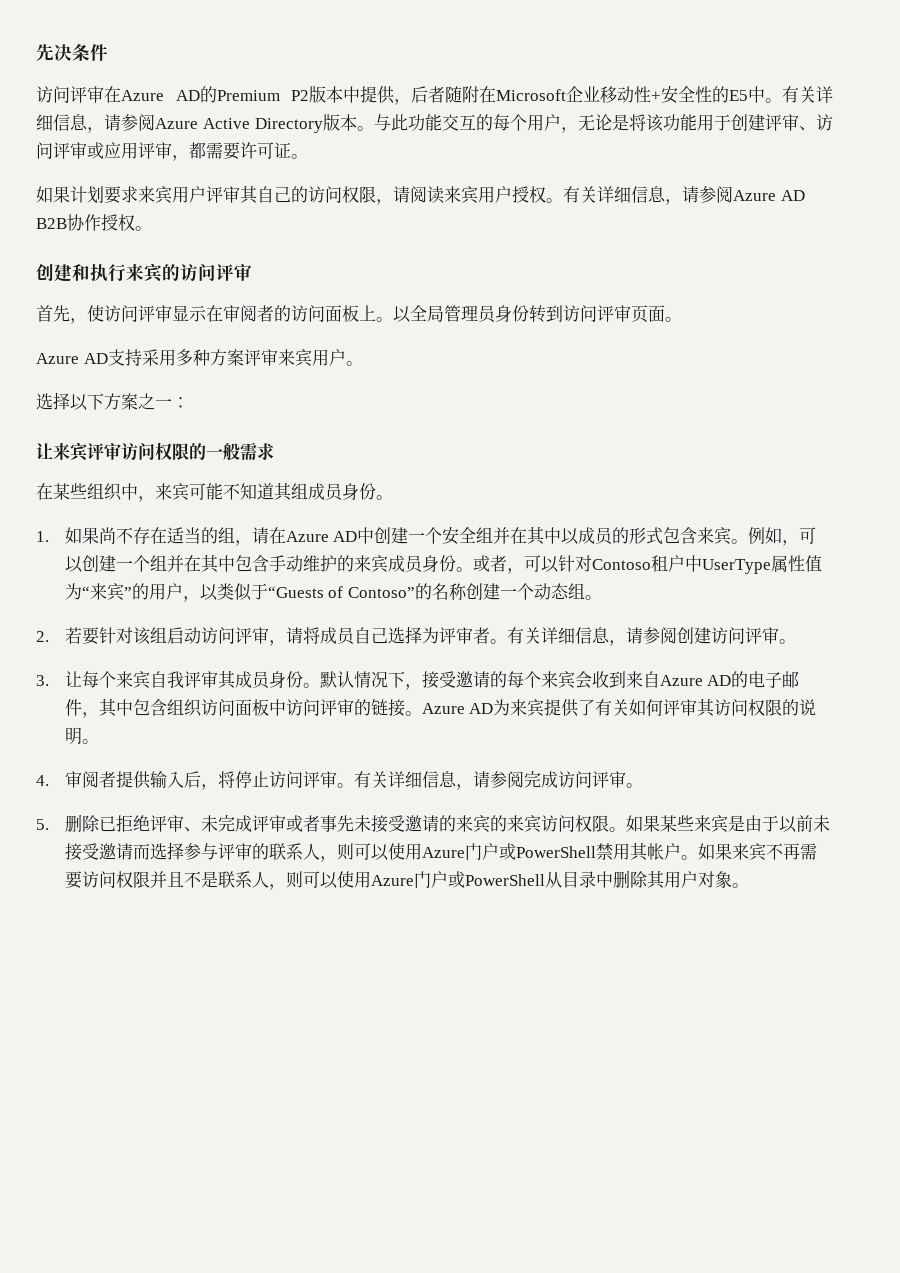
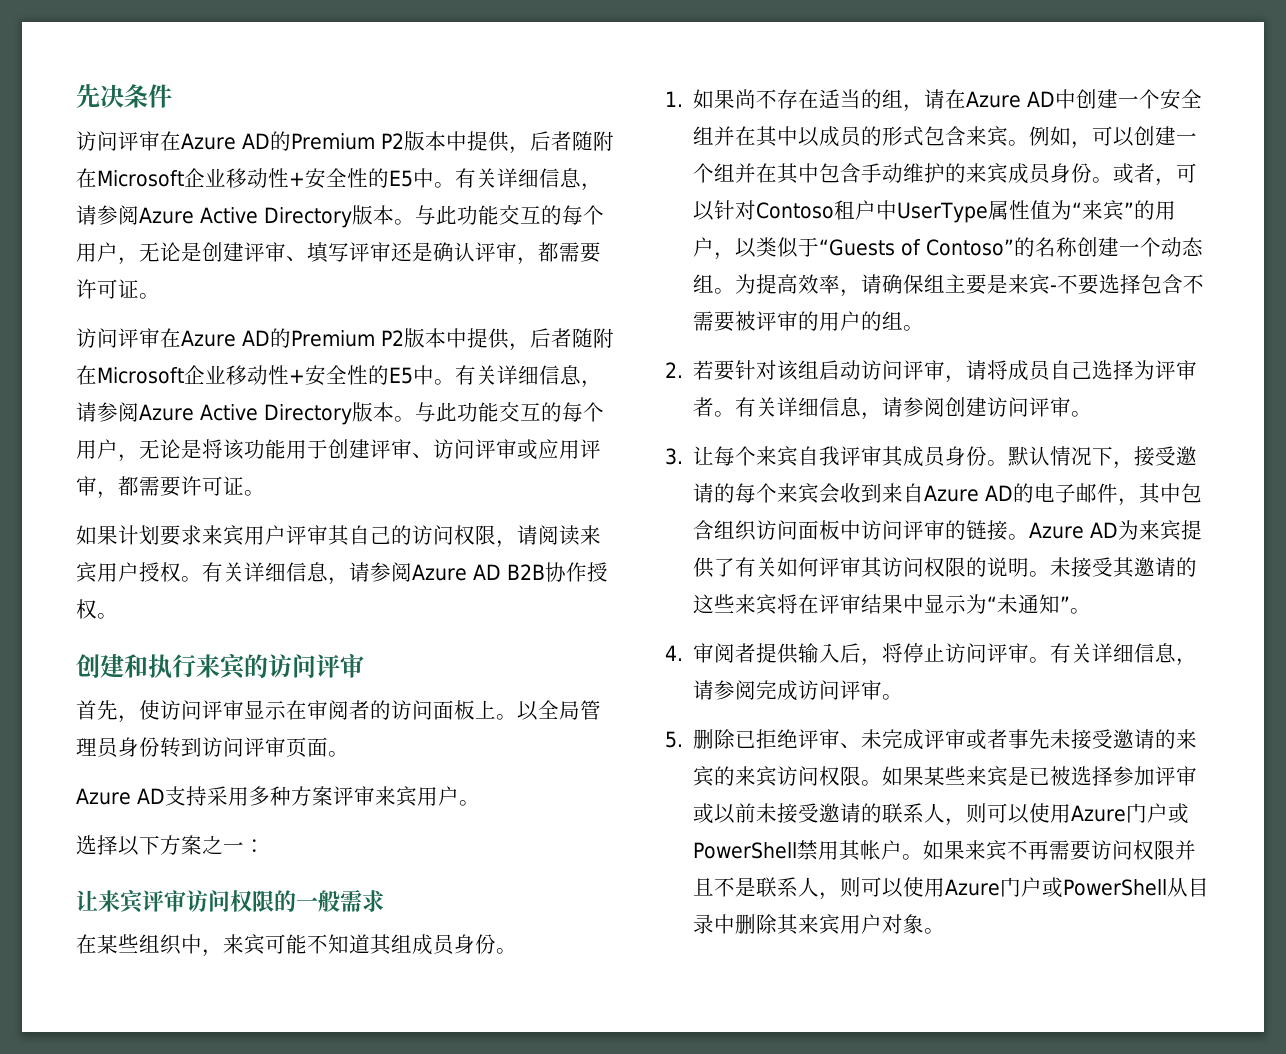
(108, 52) none -> [76,131,614,154] [76,168,602,191] [76,205,604,228] [76,242,601,265] [76,279,160,299] // 访问评审在Azure AD的Premium P2版本中提供，后者随附在Microsoft企业移动性+安全性的E5中。有关详细信息，请参阅Azure Active Directory版本。与此功能交互的每个用户，无论是创建评审、填写评审还是确认评审，都需要许可证。
(602, 597) none -> [735,274,1205,297] [693,311,925,332] 为提高效率，请确保组主要是来宾-不要选择包含不需要被评审的用户的组。
(99, 741) none -> [1050,557,1198,578] [693,594,1092,615] 未接受其邀请的这些来宾将在评审结果中显示为“未通知”。
[744,815,830,833] [64,842,252,861] 由于以前未接受邀请而选择参与评审 -> [1029,766,1198,786] [693,803,862,824] 已被选择参加评审或以前未接受邀请
(665, 879) none -> [798,914,841,935] 来宾

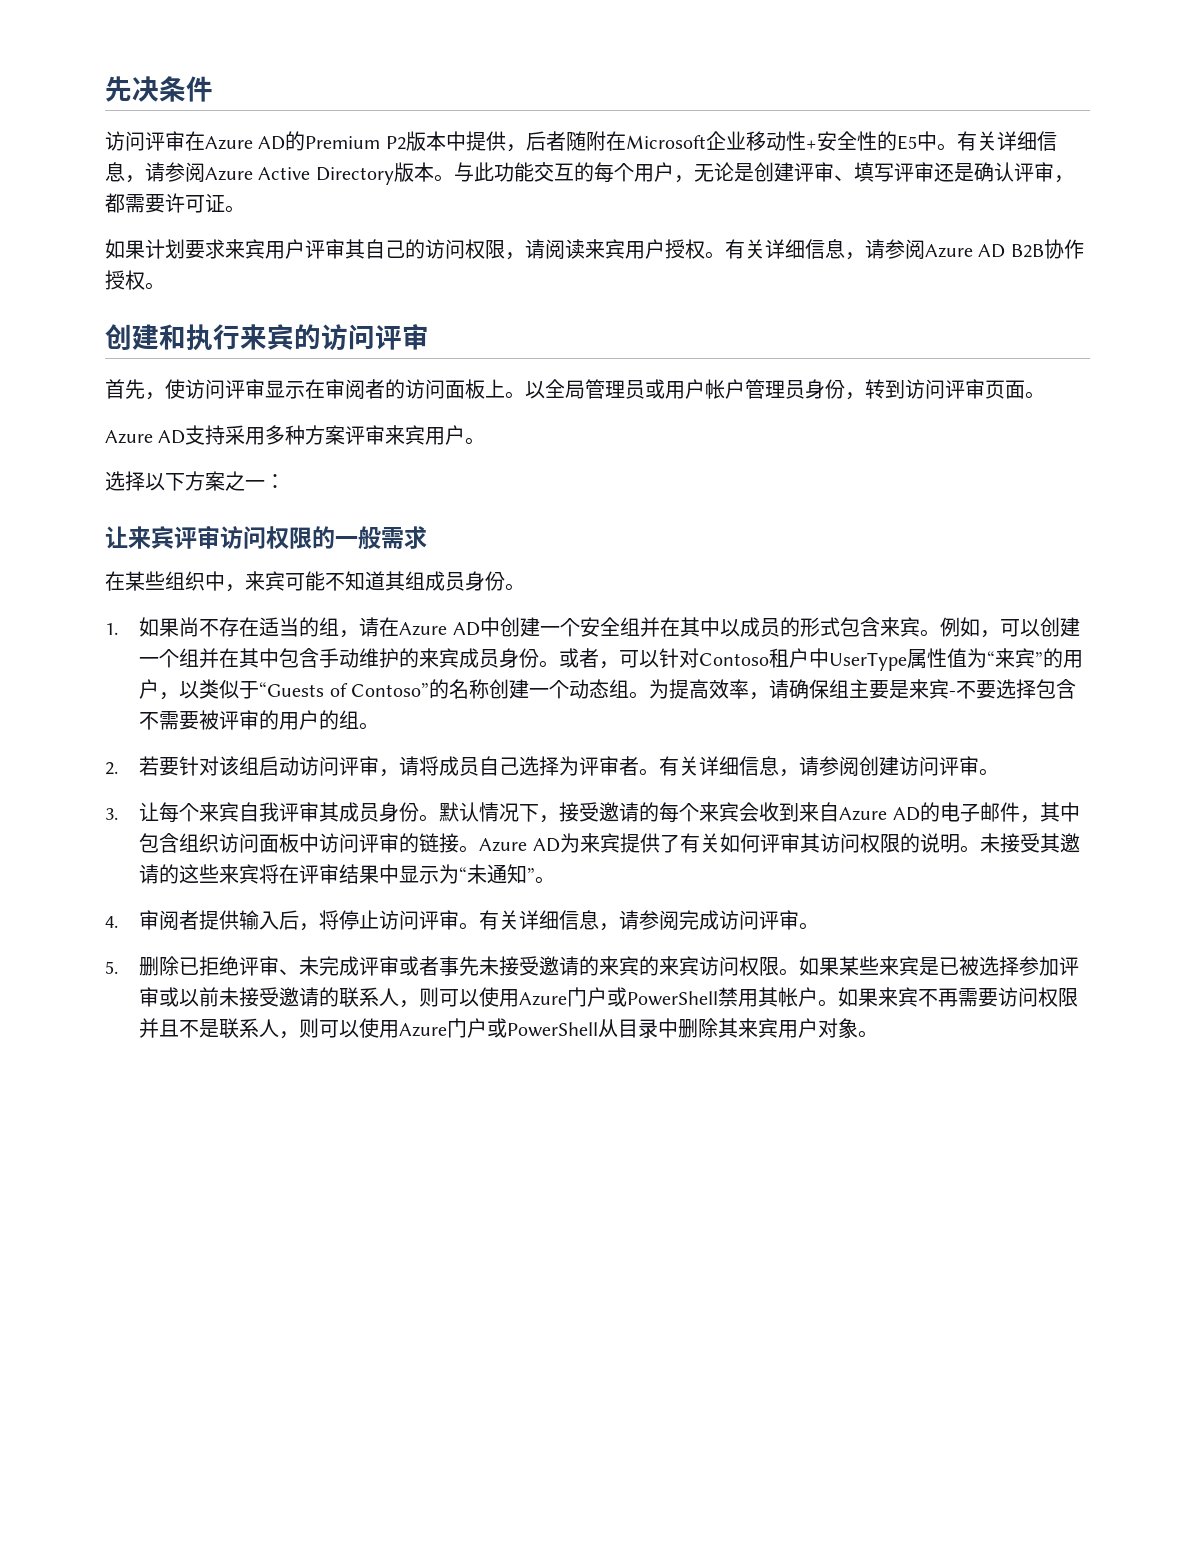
[76,328,614,351] [76,365,602,388] [76,402,604,425] [76,439,601,462] [76,476,265,499] // 访问评审在Azure AD的Premium P2版本中提供，后者随附在Microsoft企业移动性+安全性的E5中。有关详细信息，请参阅Azure Active Directory版本。与此功能交互的每个用户，无论是将该功能用于创建评审、访问评审或应用评审，都需要许可证。 -> (245, 209) none
[118,737,160,757] 身份 -> [645,379,865,400] 或用户帐户管理员身份，

